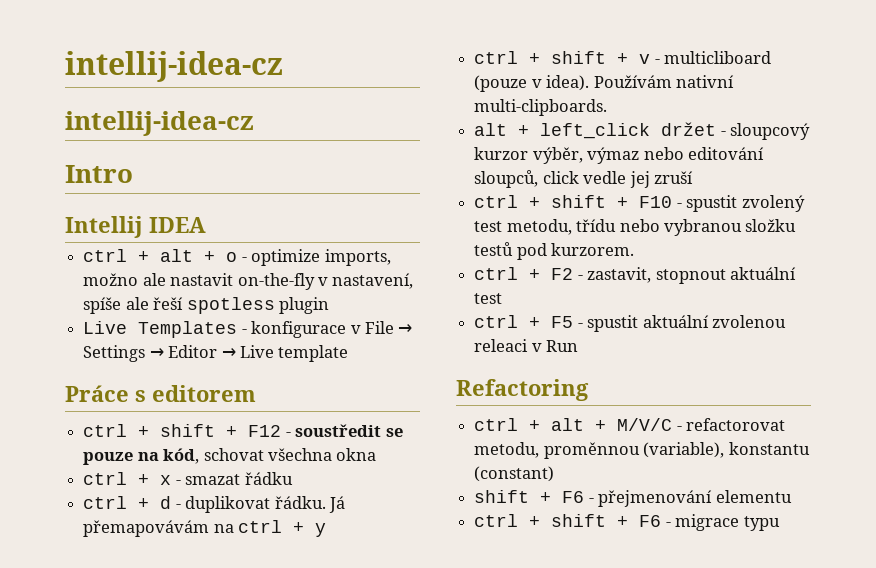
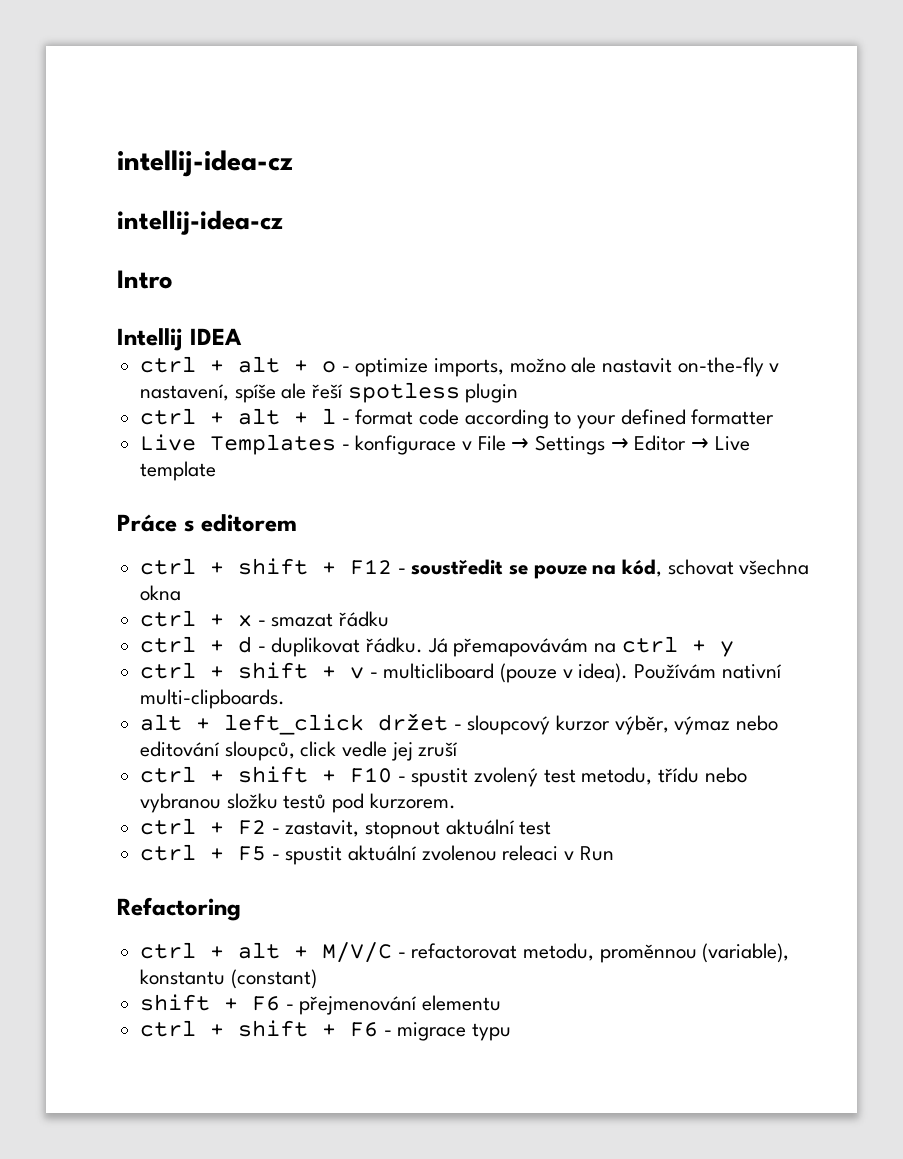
(329, 305) none -> [140,408,775,429] // ctrl + alt + l - format code according to your defined formatter

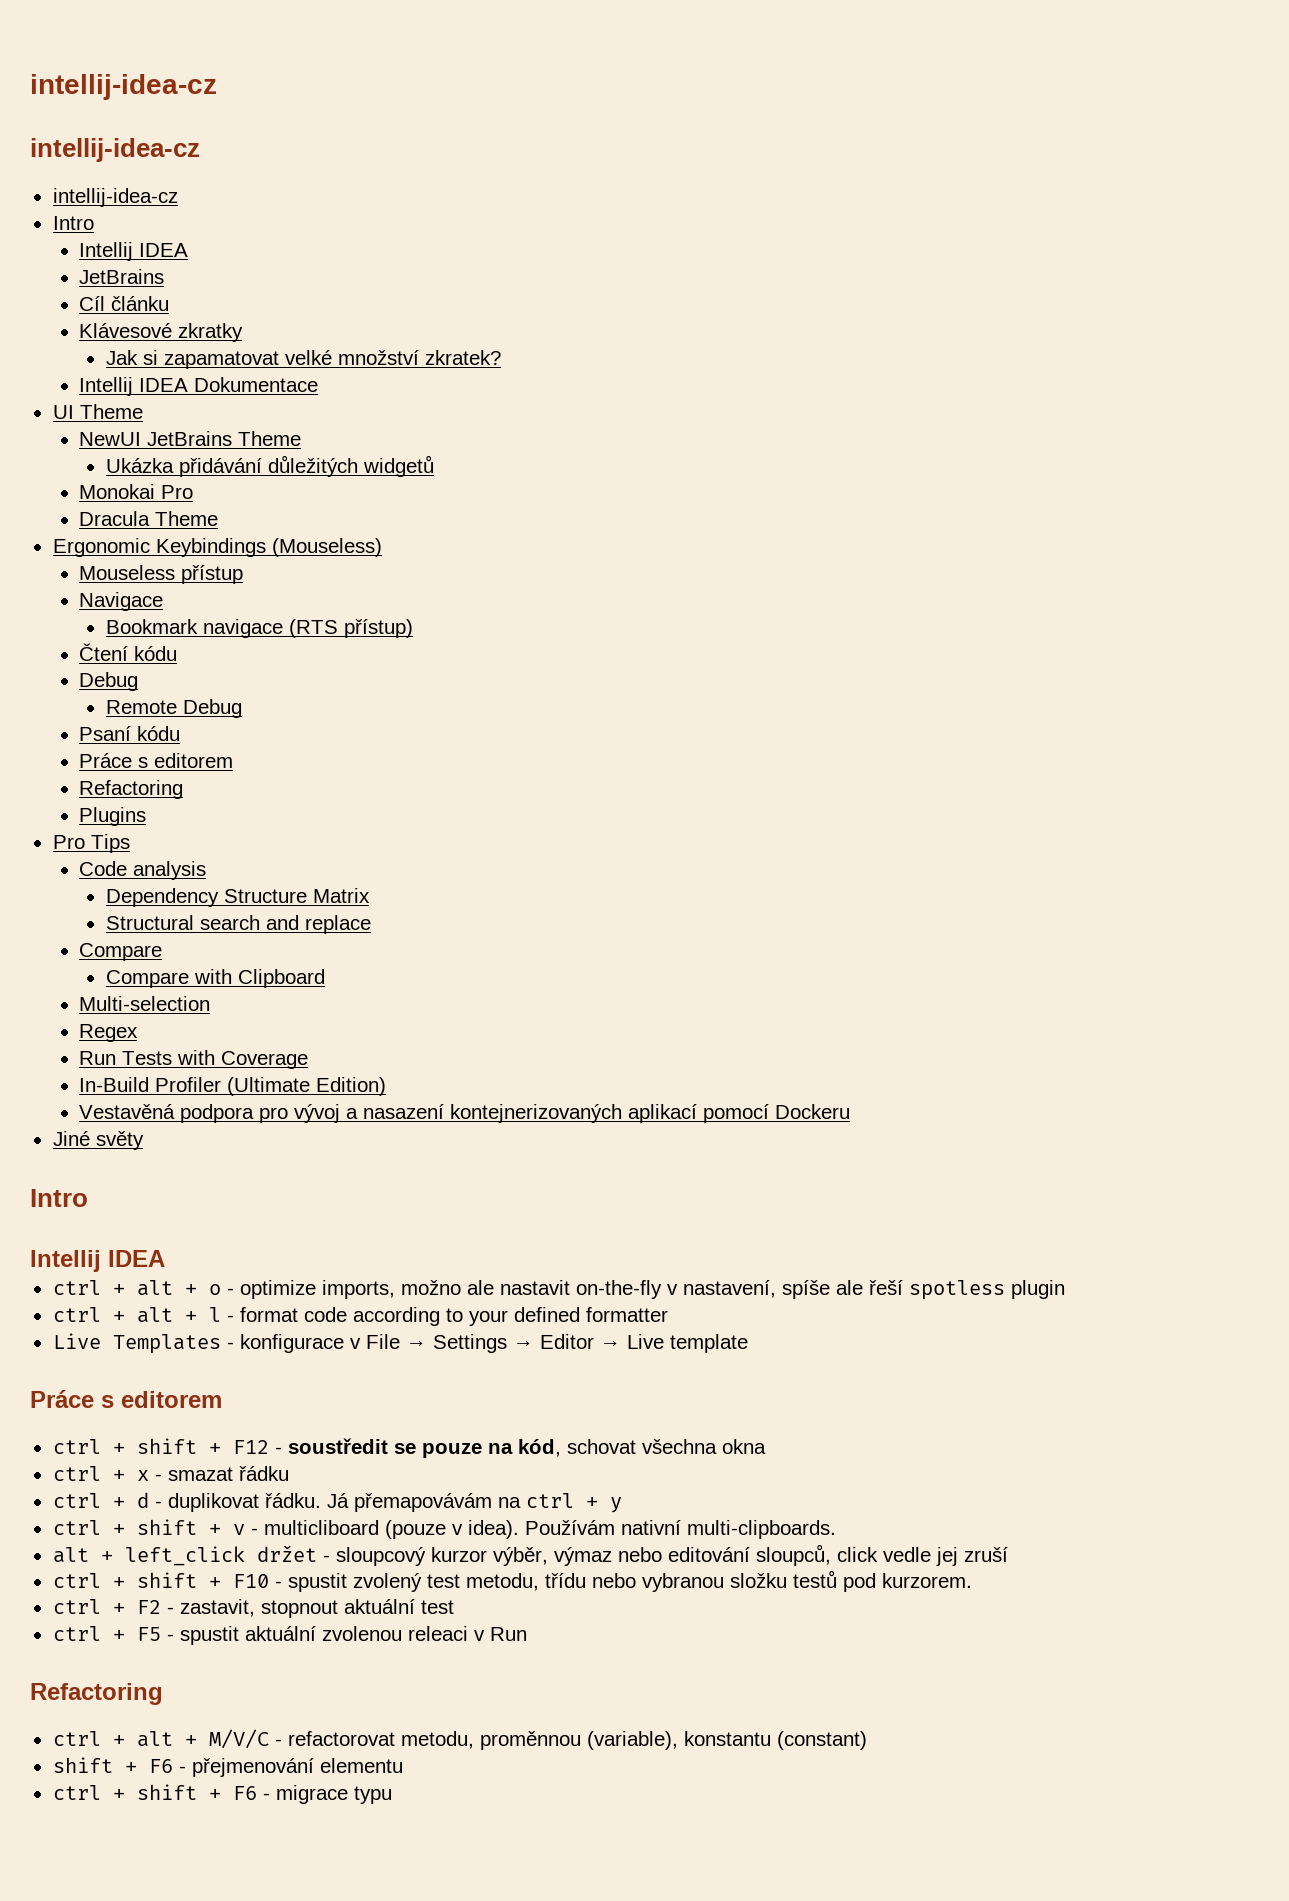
[117,150,293,177] [117,210,283,235] intellij-idea-cz // intellij-idea-cz -> [30,74,217,100] [30,138,200,162] [52,188,178,207] [52,216,94,230] [79,242,189,261] [79,269,165,284] [79,296,170,311] [79,323,244,342] [105,350,501,369] [79,377,319,396] [52,404,143,419] [79,431,302,446] [105,455,434,477] [79,484,194,499] [79,511,219,526] [52,538,382,557] [79,565,244,584] [79,592,164,611] [105,619,413,638] [79,643,178,661] [79,672,139,691] [105,699,242,718] [79,726,181,741] [79,753,234,768] [79,780,184,799] [79,807,147,826] [52,834,130,853] [79,861,207,880] [105,888,370,907] [105,915,371,934] [79,943,163,961] [105,969,325,988] [79,996,211,1011] [79,1024,139,1042] [79,1050,309,1069] [79,1077,387,1096] [79,1104,851,1123] [52,1131,144,1150] intellij-idea-cz // intellij-idea-cz // intellij-idea-cz // Intro // Intellij IDEA // JetBrains // Cíl článku // Klávesové zkratky // Jak si zapamatovat velké množství zkratek? // Intellij IDEA Dokumentace // UI Theme // NewUI JetBrains Theme // Ukázka přidávání důležitých widgetů // Monokai Pro // Dracula Theme // Ergonomic Keybindings (Mouseless) // Mouseless přístup // Navigace // Bookmark navigace (RTS přístup) // Čtení kódu // Debug // Remote Debug // Psaní kódu // Práce s editorem // Refactoring // Plugins // Pro Tips // Code analysis // Dependency Structure Matrix // Structural search and replace // Compare // Compare with Clipboard // Multi-selection // Regex // Run Tests with Coverage // In-Build Profiler (Ultimate Edition) // Vestavěná podpora pro vývoj a nasazení kontejnerizovaných aplikací pomocí Dockeru // Jiné světy

